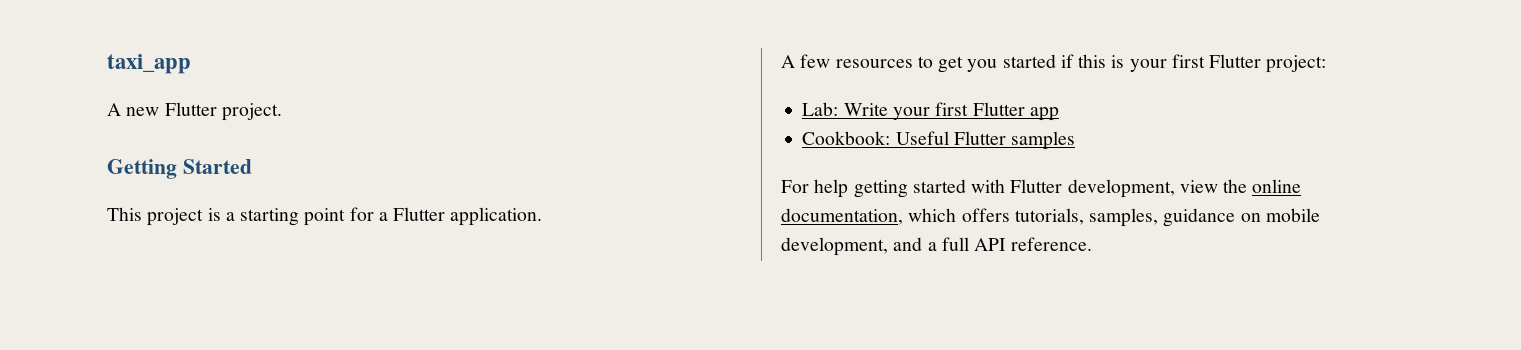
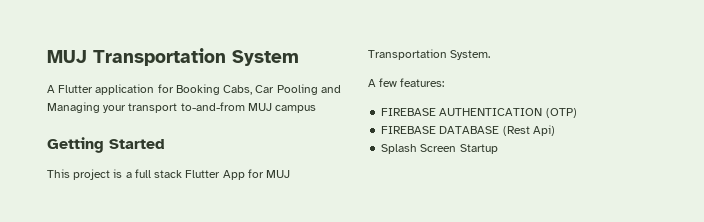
[107,54,191,74] [107,102,282,121] taxi_app // A new Flutter project. -> [47,48,299,66] [47,84,341,95] [47,102,317,113] MUJ Transportation System // A Flutter application for Booking Cabs, Car Pooling and Managing your transport to-and-from MUJ campus
[240,207,543,226] [781,54,1327,73] [802,102,1059,121] [802,131,1076,150] [781,179,1302,198] [781,208,1320,227] [781,237,1093,256] starting point for a Flutter application. // A few resources to get you started if this is your first Flutter project: // Lab: Write your first Flutter app // Cookbook: Useful Flutter samples // For help getting started with Flutter development, view the online documentation, which offers tutorials, samples, guidance on mobile development, and a full API reference. -> [134,169,291,180] [368,49,491,60] [368,78,445,87] [381,108,577,118] [381,125,555,136] [381,144,498,154] full stack Flutter App for MUJ Transportation System. // A few features: // FIREBASE AUTHENTICATION (OTP) // FIREBASE DATABASE (Rest Api) // Splash Screen Startup

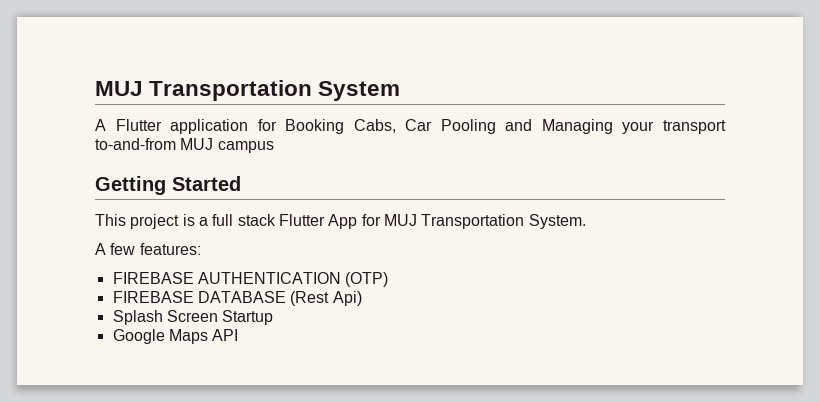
(498, 149) none -> [112,329,239,344] // Google Maps API

